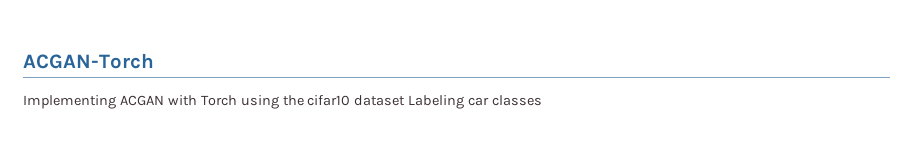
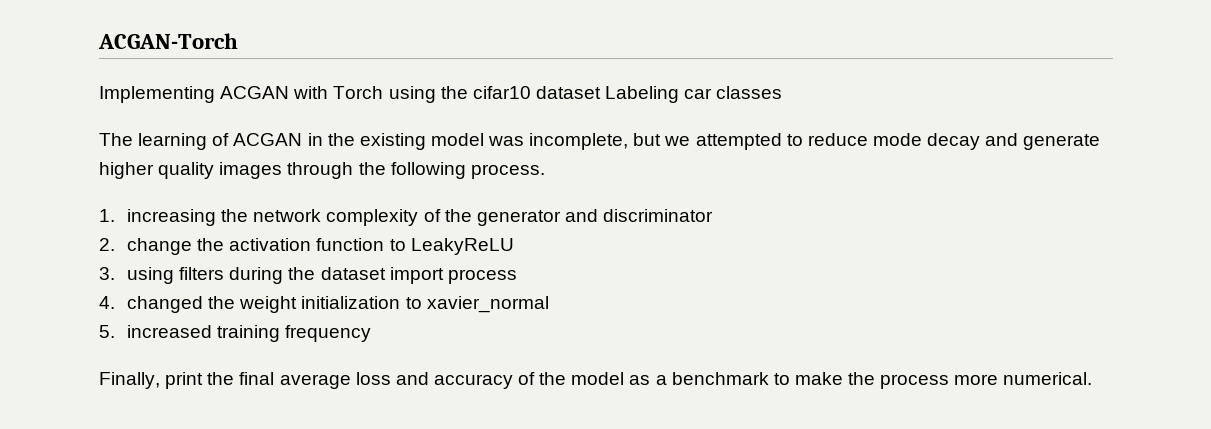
(543, 100) none -> [99,133,1101,150] [99,162,545,179] [99,209,714,226] [99,238,514,255] [99,267,517,284] [99,296,549,313] [99,325,372,342] [99,372,1093,389] // The learning of ACGAN in the existing model was incomplete, but we attempted to reduce mode decay and generate higher quality images through the following process. // 1. increasing the network complexity of the generator and discriminator // 2. change the activation function to LeakyReLU // 3. using filters during the dataset import process // 4. changed the weight initialization to xavier_normal // 5. increased training frequency // Finally, print the final average loss and accuracy of the model as a benchmark to make the process more numerical.

